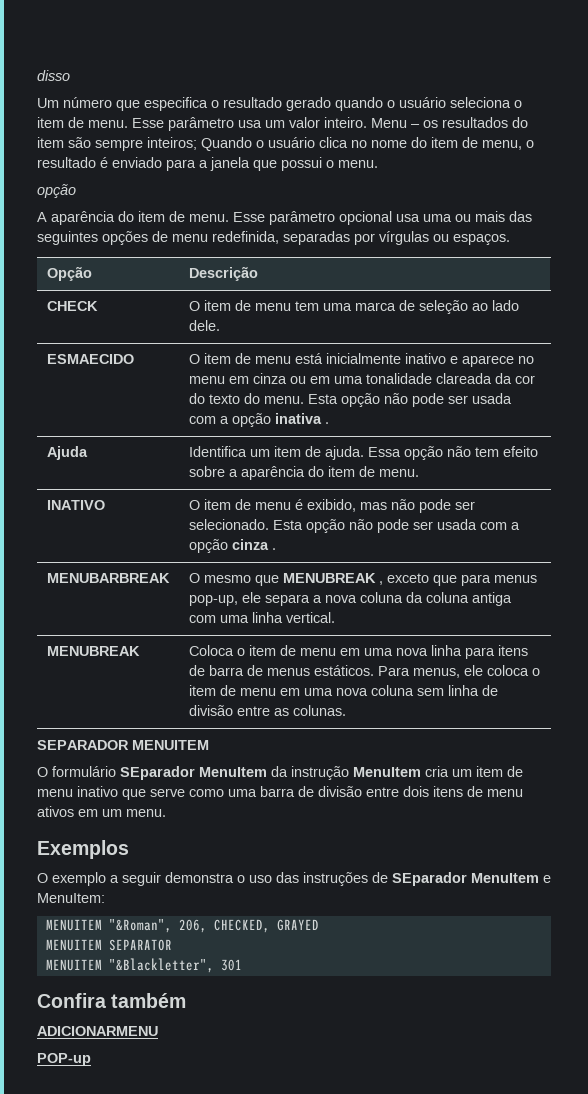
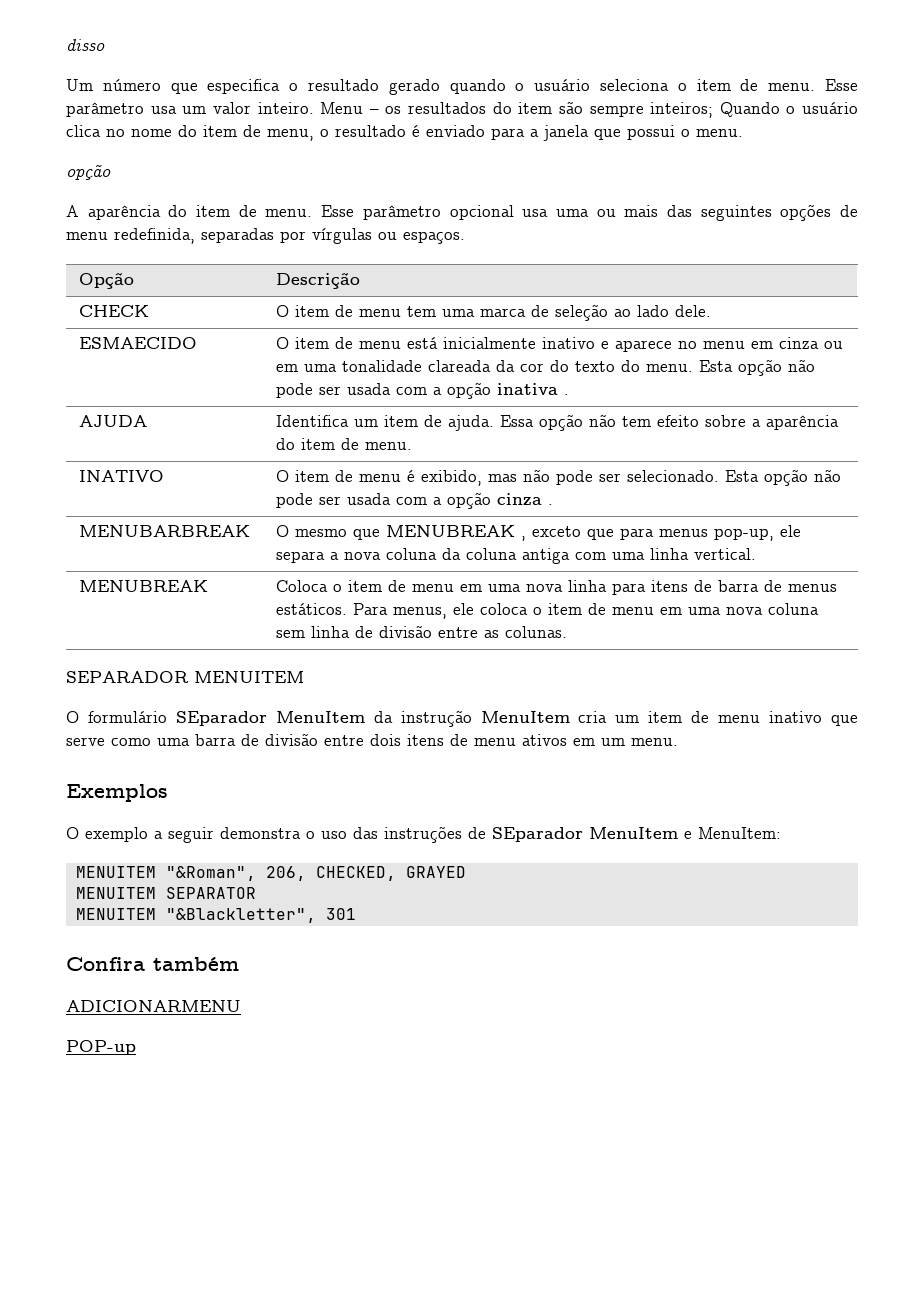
[46,446,88,460] Ajuda -> [78,415,147,427] AJUDA

